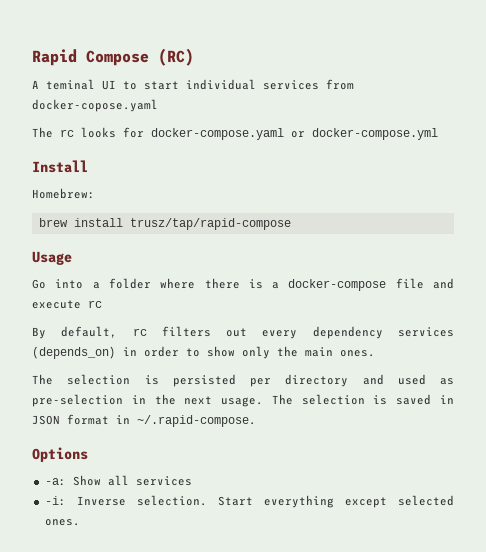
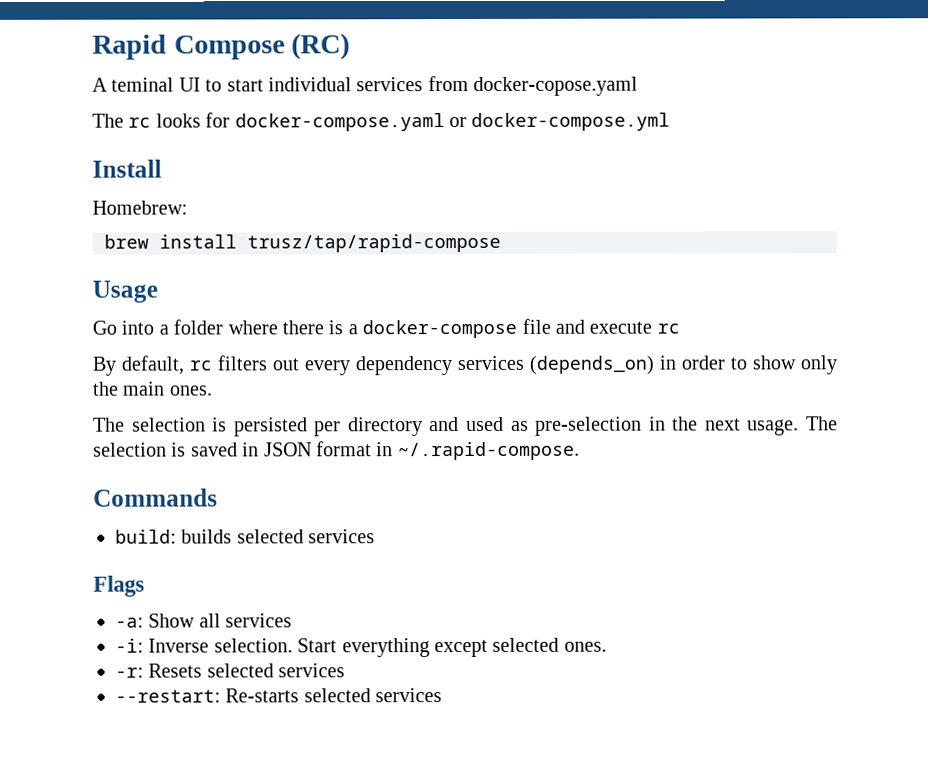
[32,447,88,462] Options -> [93,488,218,507] [115,529,376,544] [93,575,145,597] Commands // build: builds selected services // Flags
(80, 522) none -> [115,663,346,678] [115,688,443,703] // -r: Resets selected services // --restart: Re-starts selected services

